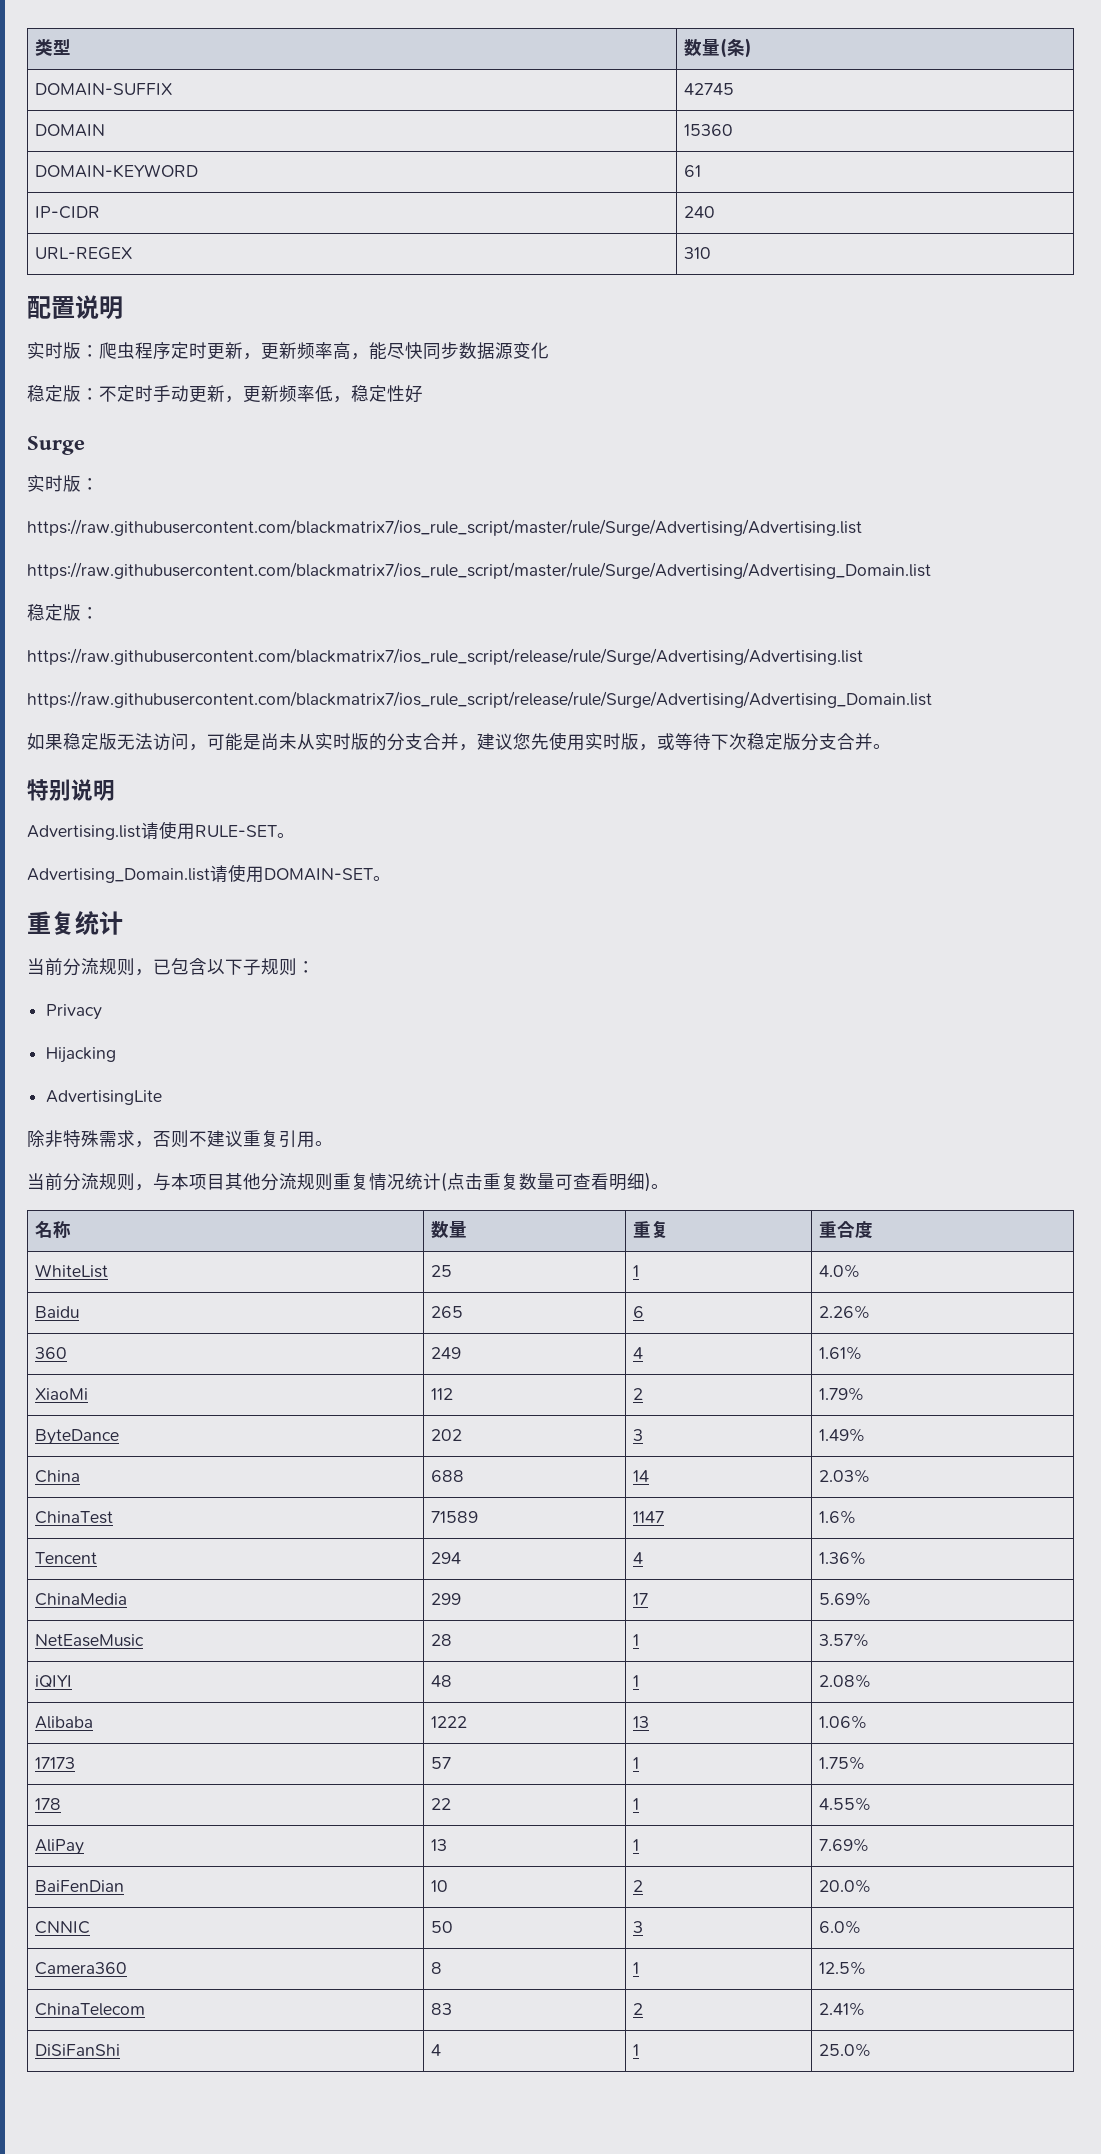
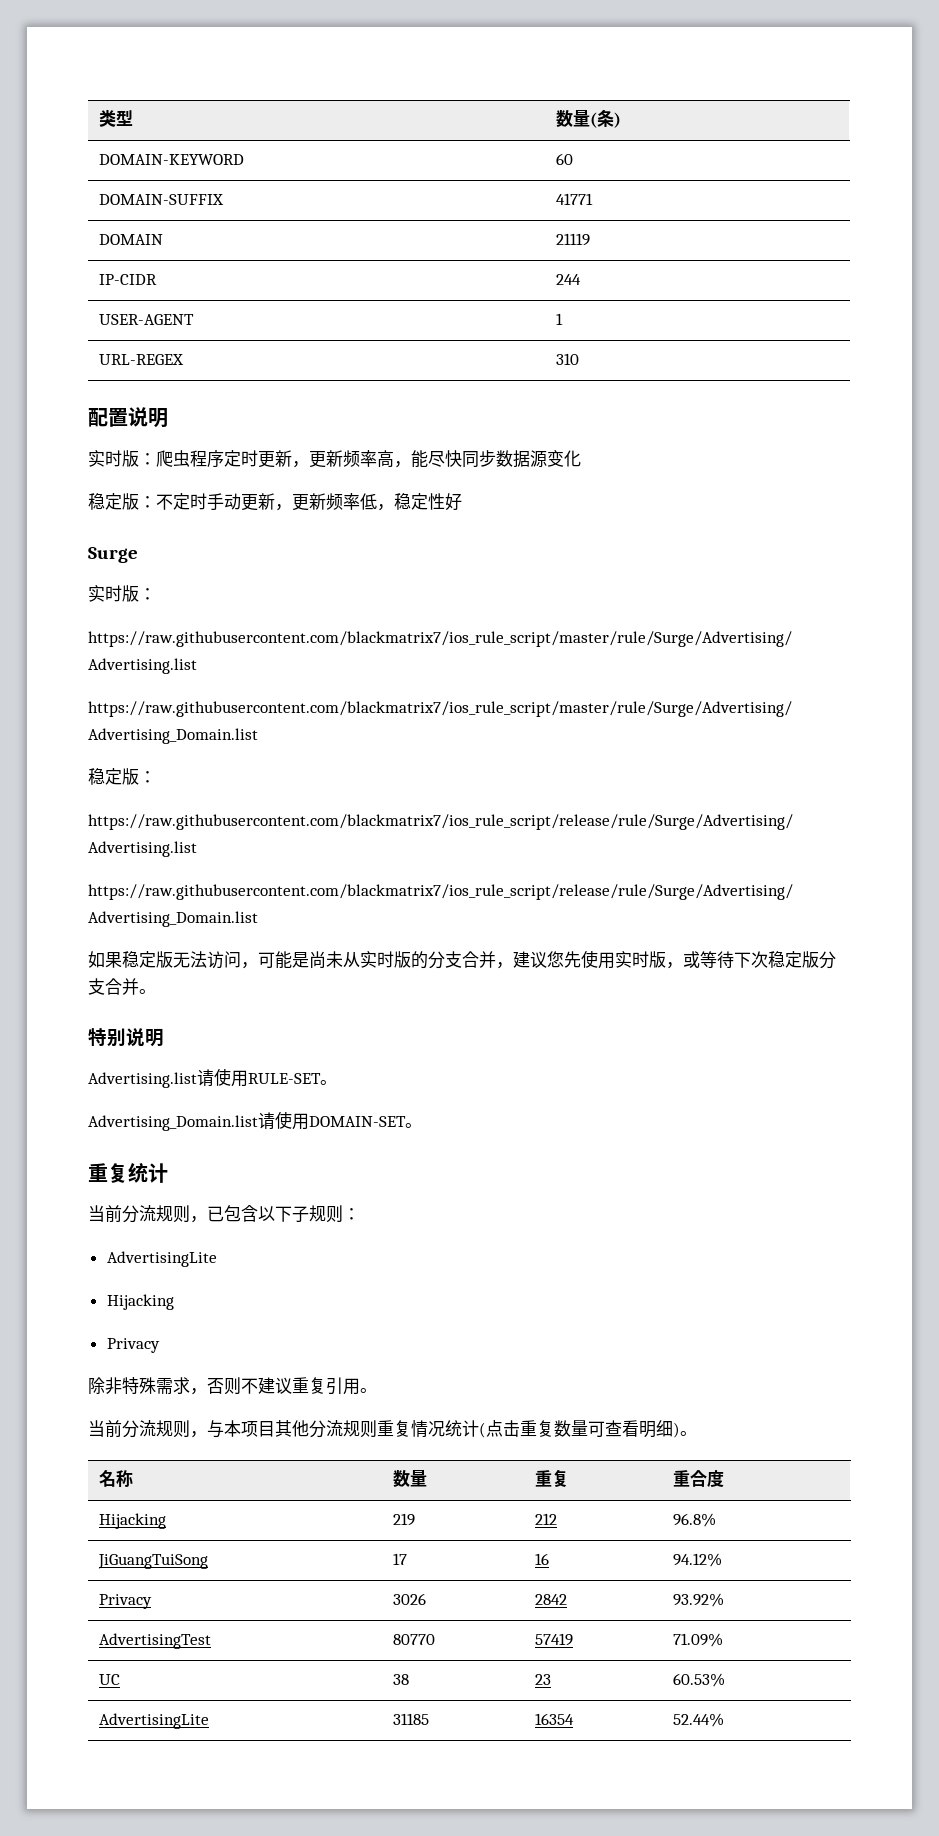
(753, 48) none -> [99,154,245,165] [556,153,574,165] // DOMAIN-KEYWORD | 60
[684,83,735,95] 42745 -> [556,193,594,205] 41771
[684,124,734,136] [35,164,199,178] [684,165,702,177] [35,206,101,219] [684,206,716,218] 15360 // DOMAIN-KEYWORD | 61 // IP-CIDR | 240 -> [556,233,591,246] [99,274,158,285] [556,274,582,285] [99,314,195,325] [556,313,564,325] 21119 // IP-CIDR | 244 // USER-AGENT | 1
[46,1004,103,1020] Privacy -> [106,1251,217,1267] AdvertisingLite
[46,1090,163,1105] AdvertisingLite -> [106,1338,160,1353] Privacy
[35,1264,109,1278] [431,1265,453,1277] [633,1265,640,1277] [819,1264,861,1278] [35,1306,80,1318] [431,1306,464,1318] [633,1306,645,1318] [819,1305,871,1319] [35,1347,68,1359] [431,1347,462,1359] [633,1347,644,1359] [819,1346,863,1360] [35,1388,89,1400] [431,1388,454,1400] [633,1388,644,1400] [819,1387,865,1401] [35,1429,120,1445] [431,1429,463,1441] [633,1429,644,1441] [819,1428,866,1442] [35,1470,81,1483] [431,1470,465,1482] [633,1470,650,1482] [819,1469,871,1483] [35,1511,114,1524] [431,1511,479,1523] [633,1511,665,1523] [819,1510,857,1524] [35,1552,98,1564] [431,1552,462,1564] [633,1552,644,1564] [819,1551,867,1565] [35,1593,128,1606] [431,1593,462,1605] [633,1593,649,1605] [819,1592,872,1606] [35,1634,145,1647] [431,1634,453,1646] [633,1634,640,1646] [819,1633,870,1647] [35,1675,73,1688] [431,1675,453,1687] [633,1675,640,1687] [819,1674,872,1688] [35,1716,94,1729] [431,1716,468,1728] [633,1716,650,1728] [819,1715,868,1729] [35,1757,76,1769] [431,1757,452,1769] [633,1757,640,1769] [819,1756,866,1770] [35,1798,62,1810] [431,1798,452,1810] [633,1798,640,1810] [819,1797,872,1811] [35,1839,85,1855] [431,1839,448,1851] [633,1839,640,1851] [819,1838,870,1852] [35,1880,125,1892] [431,1880,449,1892] [633,1880,644,1892] [819,1879,872,1893] [35,1921,91,1934] [431,1921,454,1933] [633,1921,644,1933] [819,1920,862,1934] [35,1962,128,1975] [431,1962,443,1974] [633,1962,640,1974] [819,1961,867,1975] [35,2003,146,2016] [431,2003,453,2015] [633,2003,644,2015] [819,2002,866,2016] [35,2044,121,2056] [431,2044,442,2056] [633,2044,640,2056] [819,2043,872,2057] WhiteList | 25 | 1 | 4.0% // Baidu | 265 | 6 | 2.26% // 360 | 249 | 4 | 1.61% // XiaoMi | 112 | 2 | 1.79% // ByteDance | 202 | 3 | 1.49% // China | 688 | 14 | 2.03% // ChinaTest | 71589 | 1147 | 1.6% // Tencent | 294 | 4 | 1.36% // ChinaMedia | 299 | 17 | 5.69% // NetEaseMusic | 28 | 1 | 3.57% // iQIYI | 48 | 1 | 2.08% // Alibaba | 1222 | 13 | 1.06% // 17173 | 57 | 1 | 1.75% // 178 | 22 | 1 | 4.55% // AliPay | 13 | 1 | 7.69% // BaiFenDian | 10 | 2 | 20.0% // CNNIC | 50 | 3 | 6.0% // Camera360 | 8 | 1 | 12.5% // ChinaTelecom | 83 | 2 | 2.41% // DiSiFanShi | 4 | 1 | 25.0% -> [99,1513,167,1529] [393,1513,416,1526] [535,1513,558,1525] [673,1513,717,1527] [98,1554,209,1569] [393,1553,408,1565] [535,1553,550,1565] [673,1553,723,1567] [99,1594,153,1609] [393,1593,427,1605] [535,1594,568,1605] [673,1593,725,1607] [99,1633,212,1649] [393,1634,436,1645] [535,1633,574,1646] [673,1633,724,1647] [99,1674,121,1685] [393,1674,410,1685] [535,1674,552,1685] [673,1673,726,1687] [99,1713,210,1729] [393,1713,430,1725] [535,1713,575,1725] [673,1713,725,1727] Hijacking | 219 | 212 | 96.8% // JiGuangTuiSong | 17 | 16 | 94.12% // Privacy | 3026 | 2842 | 93.92% // AdvertisingTest | 80770 | 57419 | 71.09% // UC | 38 | 23 | 60.53% // AdvertisingLite | 31185 | 16354 | 52.44%

